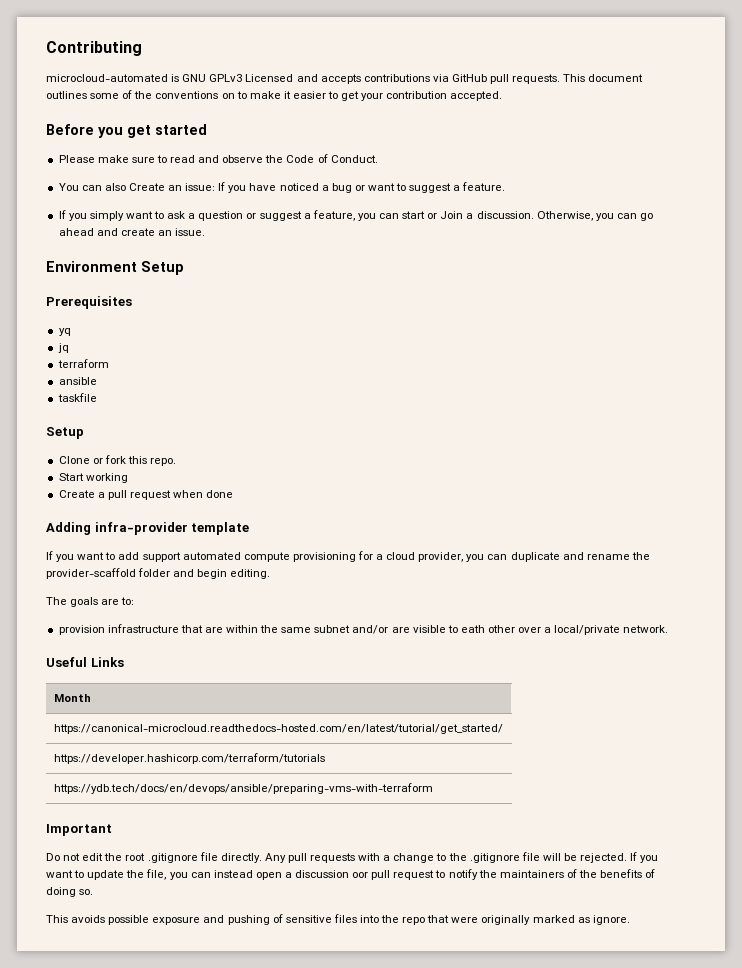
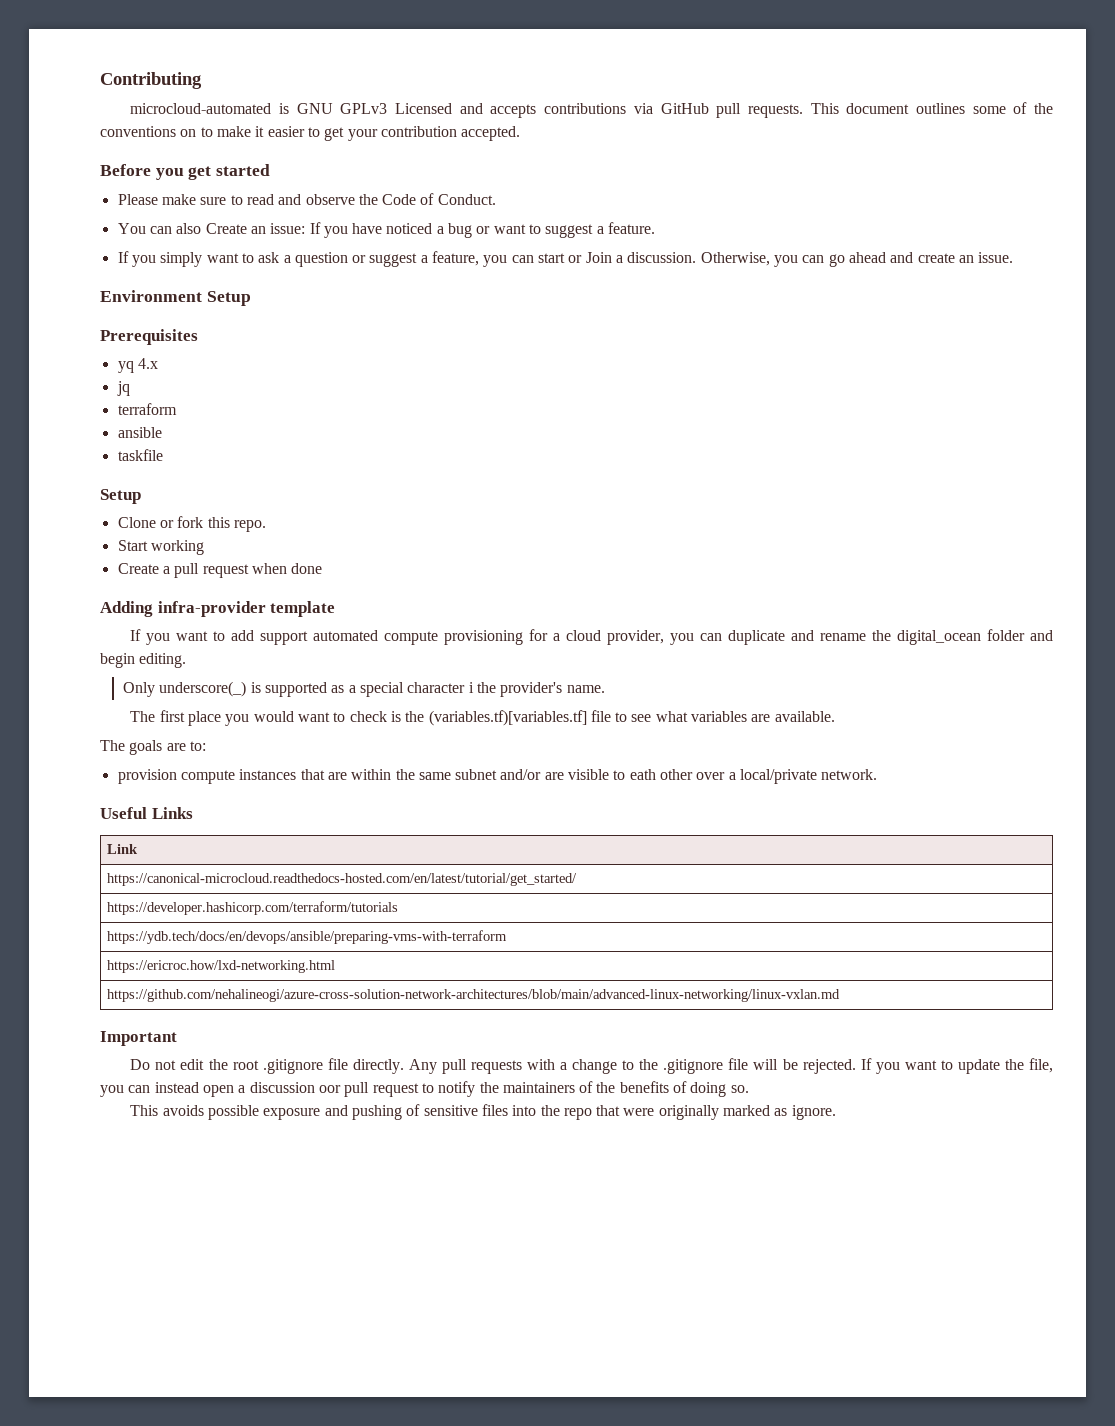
(71, 332) none -> [137,358,158,369] 4.x
[46,568,136,579] provider-scaffold -> [897,630,982,645] digital_ocean
(271, 574) none -> [123,681,605,697] [130,710,835,726] // Only underscore(_) is supported as a special character i the provider's name. // The first place you would want to check is the (variables.tf)[variables.tf] file to see what variables are available.
[107,624,179,633] infrastructure -> [180,769,297,784] compute instances
[53,694,91,702] Month -> [107,844,139,854] Link
(433, 788) none -> [107,960,336,973] [107,989,841,1002] // https://ericroc.how/lxd-networking.html // https://github.com/nehalineogi/azure-cross-solution-network-architectures/blob/main/advanced-linux-networking/linux-vxlan.md

